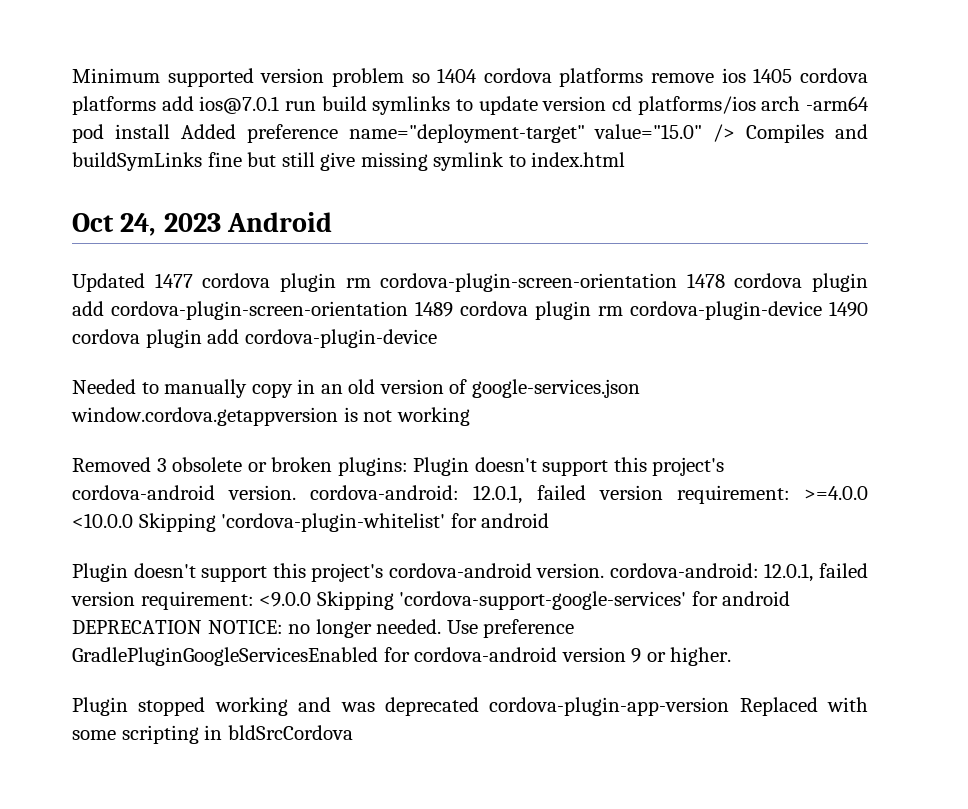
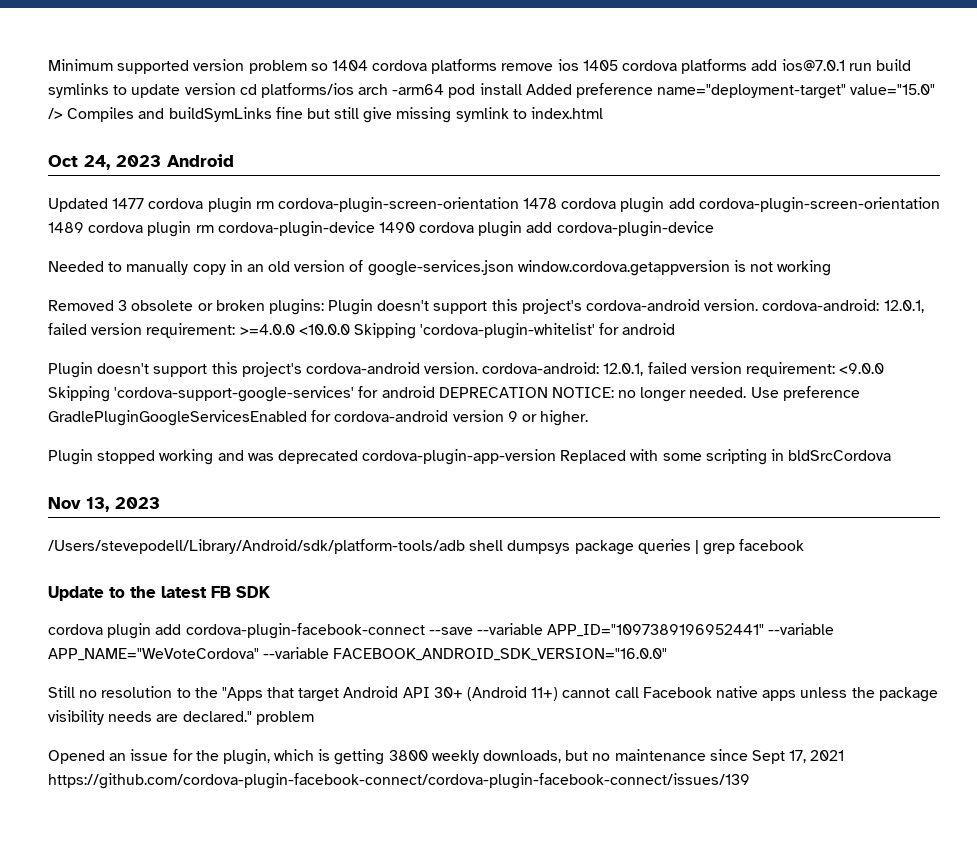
(353, 732) none -> [48,497,160,512] [48,539,805,555] [48,586,271,601] [48,623,835,639] [48,647,668,661] [48,686,938,702] [48,710,314,725] [48,749,845,765] [48,773,750,789] // Nov 13, 2023 // /Users/stevepodell/Library/Android/sdk/platform-tools/adb shell dumpsys package queries | grep facebook // Update to the latest FB SDK // cordova plugin add cordova-plugin-facebook-connect --save --variable APP_ID="1097389196952441" --variable APP_NAME="WeVoteCordova" --variable FACEBOOK_ANDROID_SDK_VERSION="16.0.0" // Still no resolution to the "Apps that target Android API 30+ (Android 11+) cannot call Facebook native apps unless the package visibility needs are declared." problem // Opened an issue for the plugin, which is getting 3800 weekly downloads, but no maintenance since Sept 17, 2021 https://github.com/cordova-plugin-facebook-connect/cordova-plugin-facebook-connect/issues/139

